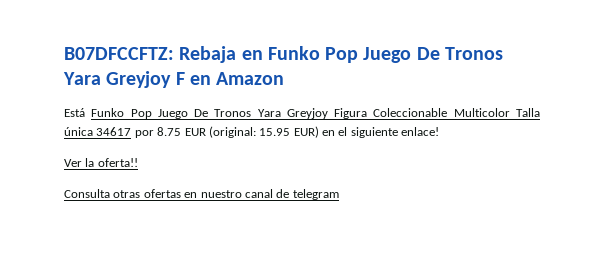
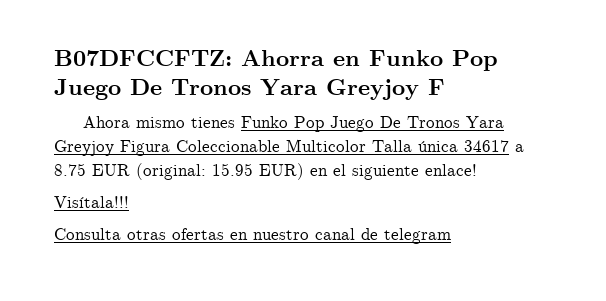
[179,46,237,63] Rebaja -> [241,50,324,66] Ahorra
[189,72,285,85] [64,108,85,117] en Amazon // Está -> [82,116,235,128] // Ahora mismo tienes
[134,130,154,138] por -> [515,144,524,152] a
[64,158,138,167] Ver la oferta!! -> [54,196,129,208] Visítala!!!

